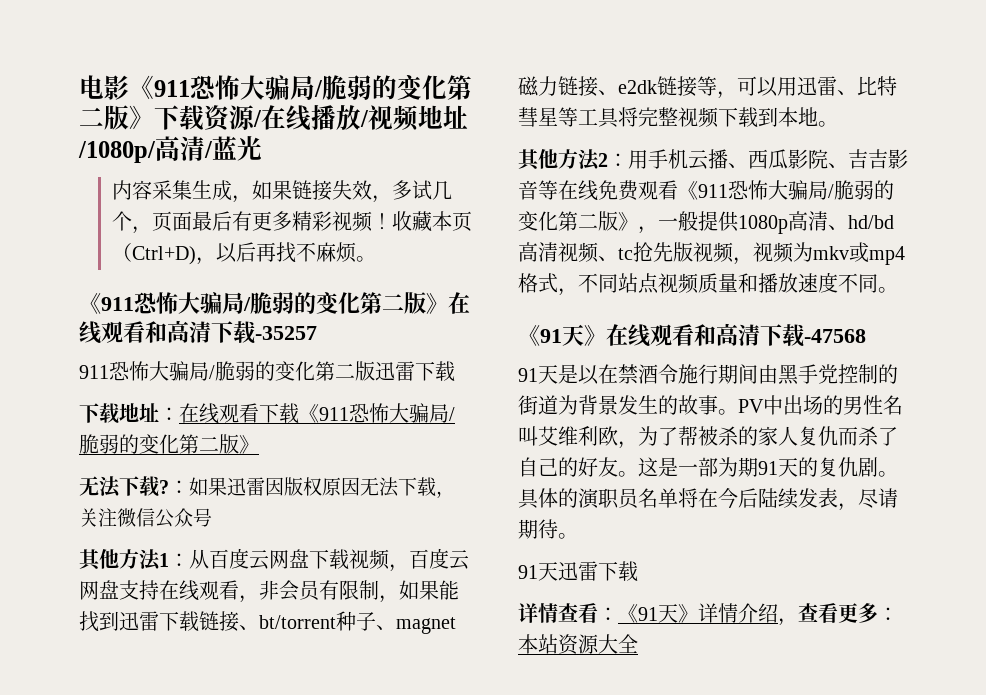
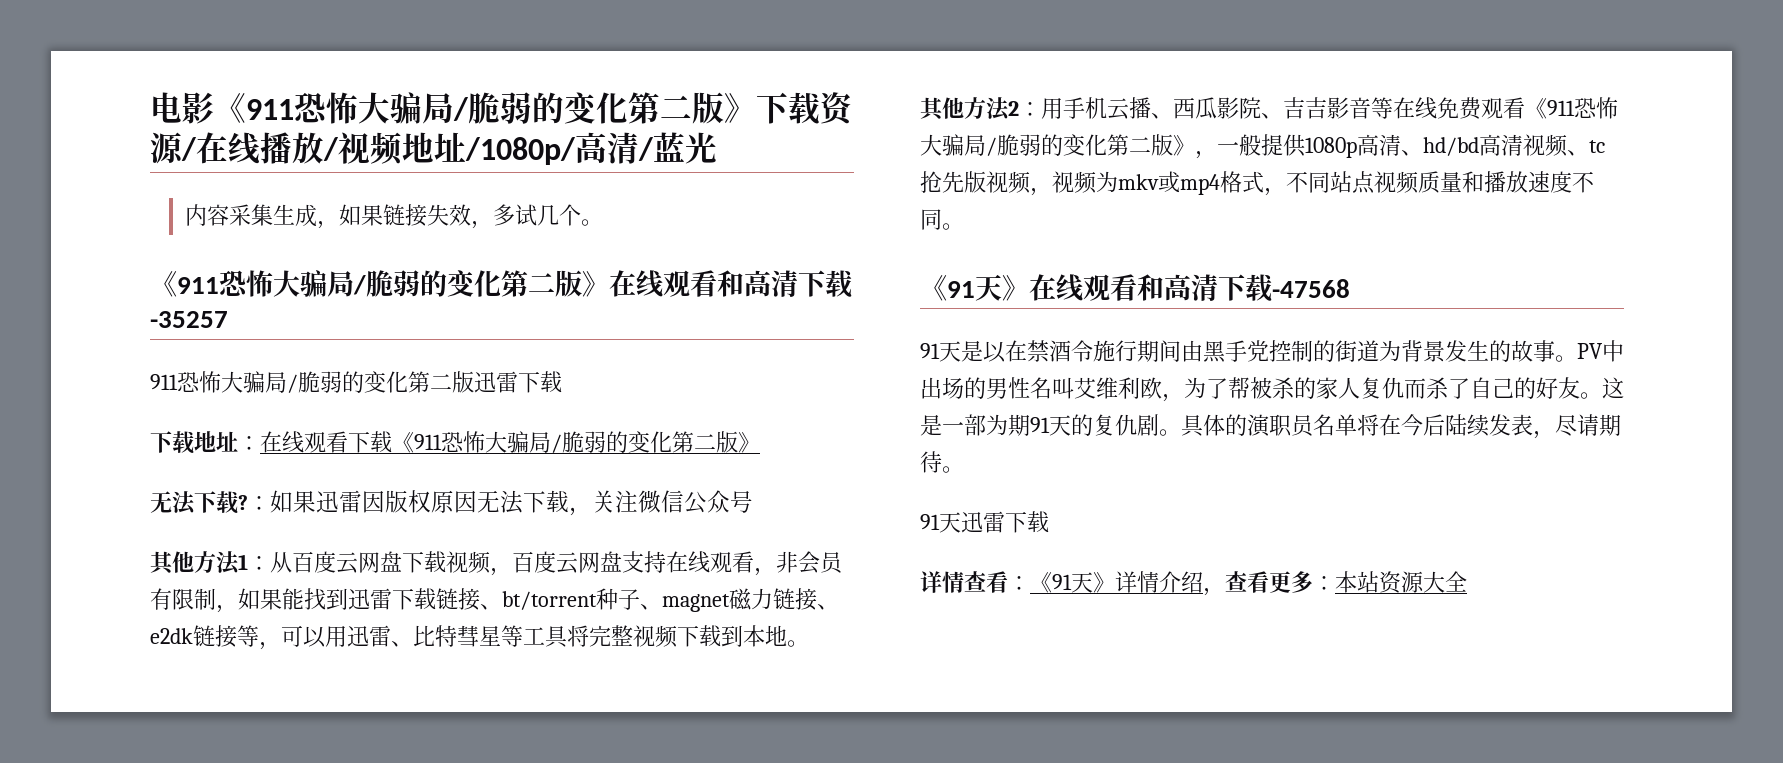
[131,211,472,234] [111,242,356,265] ，页面最后有更多精彩视频！收藏本页（Ctrl+D)，以后再找不麻烦 -> (581, 215) none

